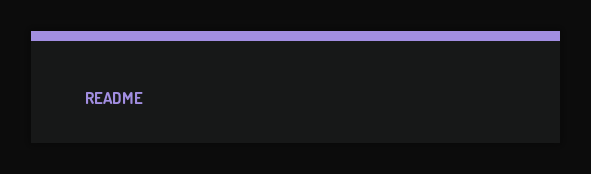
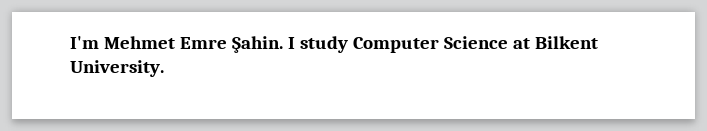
[85,92,143,104] README -> [70,36,598,53] [70,60,164,77] I'm Mehmet Emre Şahin. I study Computer Science at Bilkent University.

